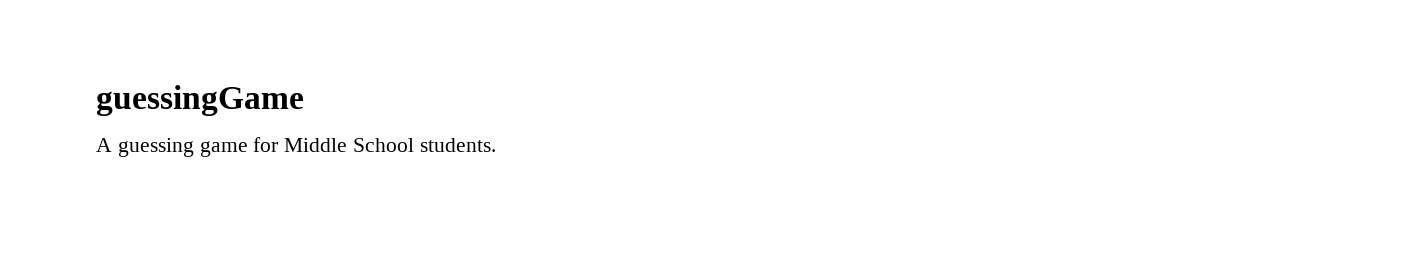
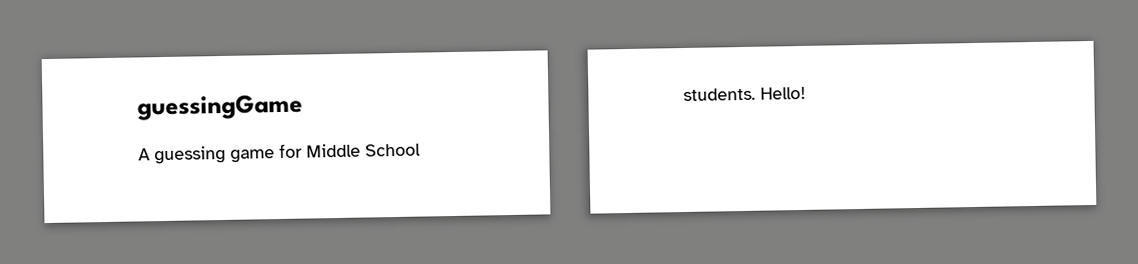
(496, 145) none -> [760,86,806,100] Hello!

